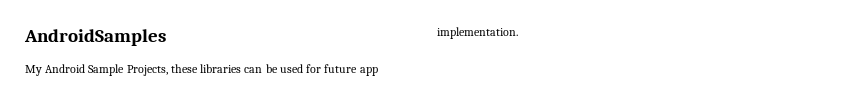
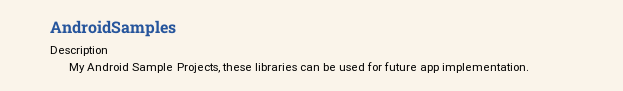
(166, 37) none -> [50,46,108,56] // Description

